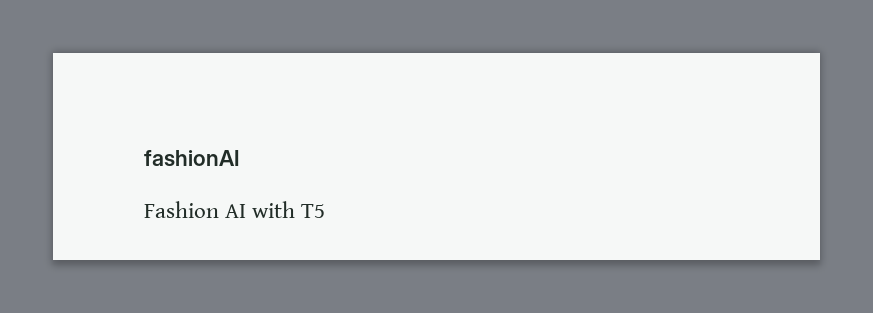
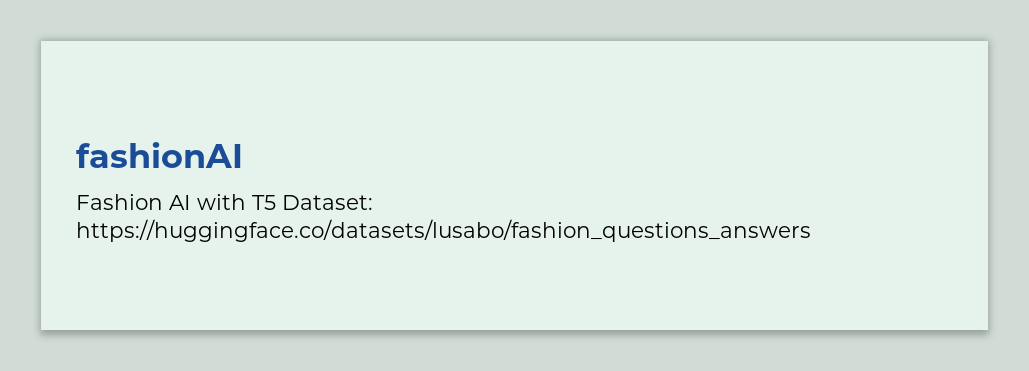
(326, 211) none -> [282,195,373,210] [76,219,811,242] Dataset: https://huggingface.co/datasets/lusabo/fashion_questions_answers

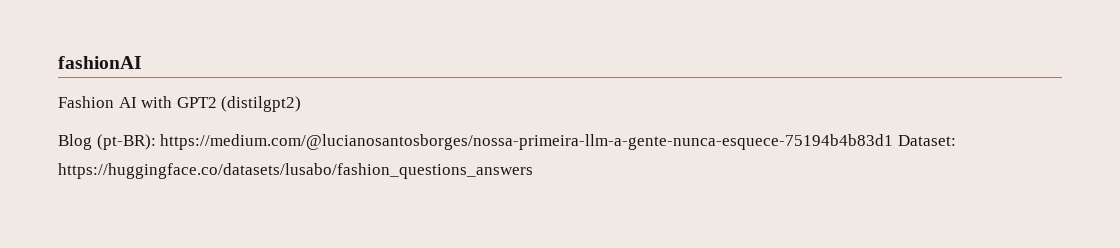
[252,195,276,210] T5 -> [176,96,302,112] [58,134,894,150] GPT2 (distilgpt2) // Blog (pt-BR): https://medium.com/@lucianosantosborges/nossa-primeira-llm-a-gente-nunca-esquece-75194b4b83d1

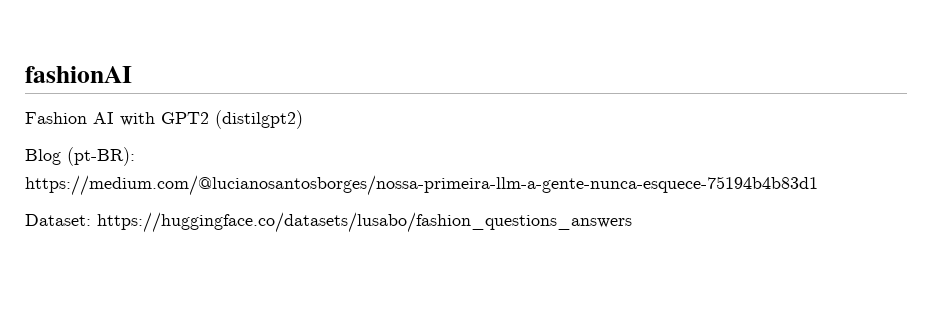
(894, 142) none -> (818, 185) //

